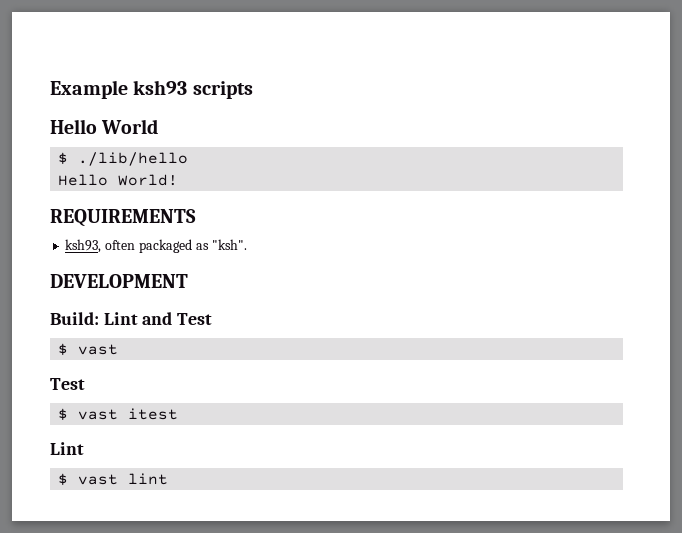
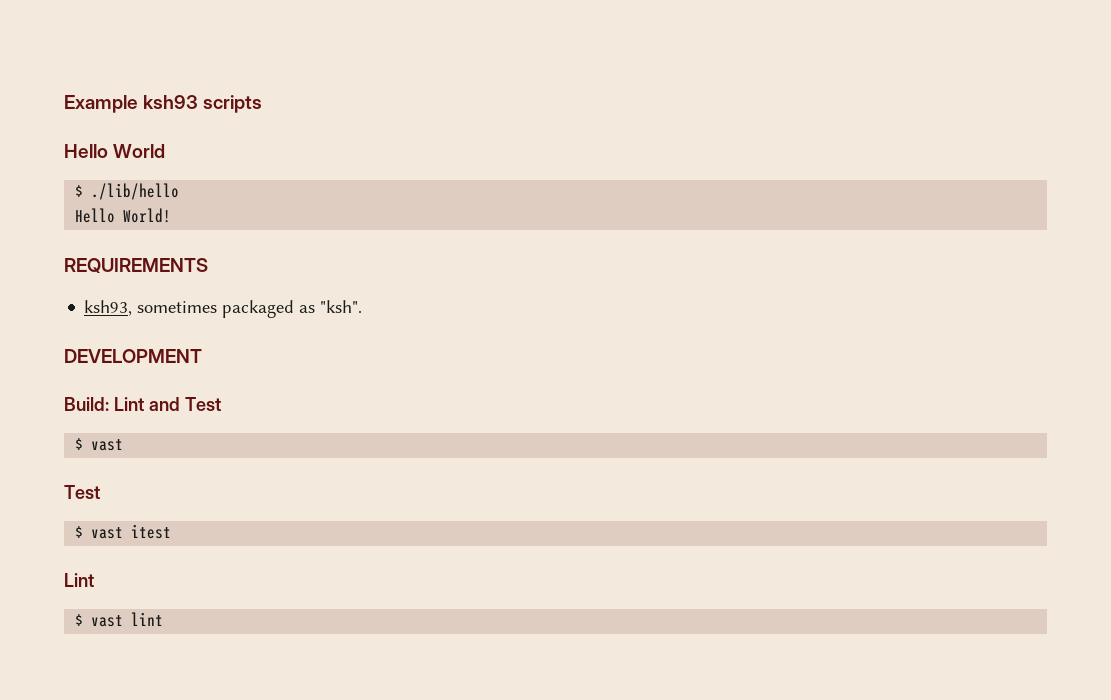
[105,240,136,250] often -> [137,301,218,313] sometimes

